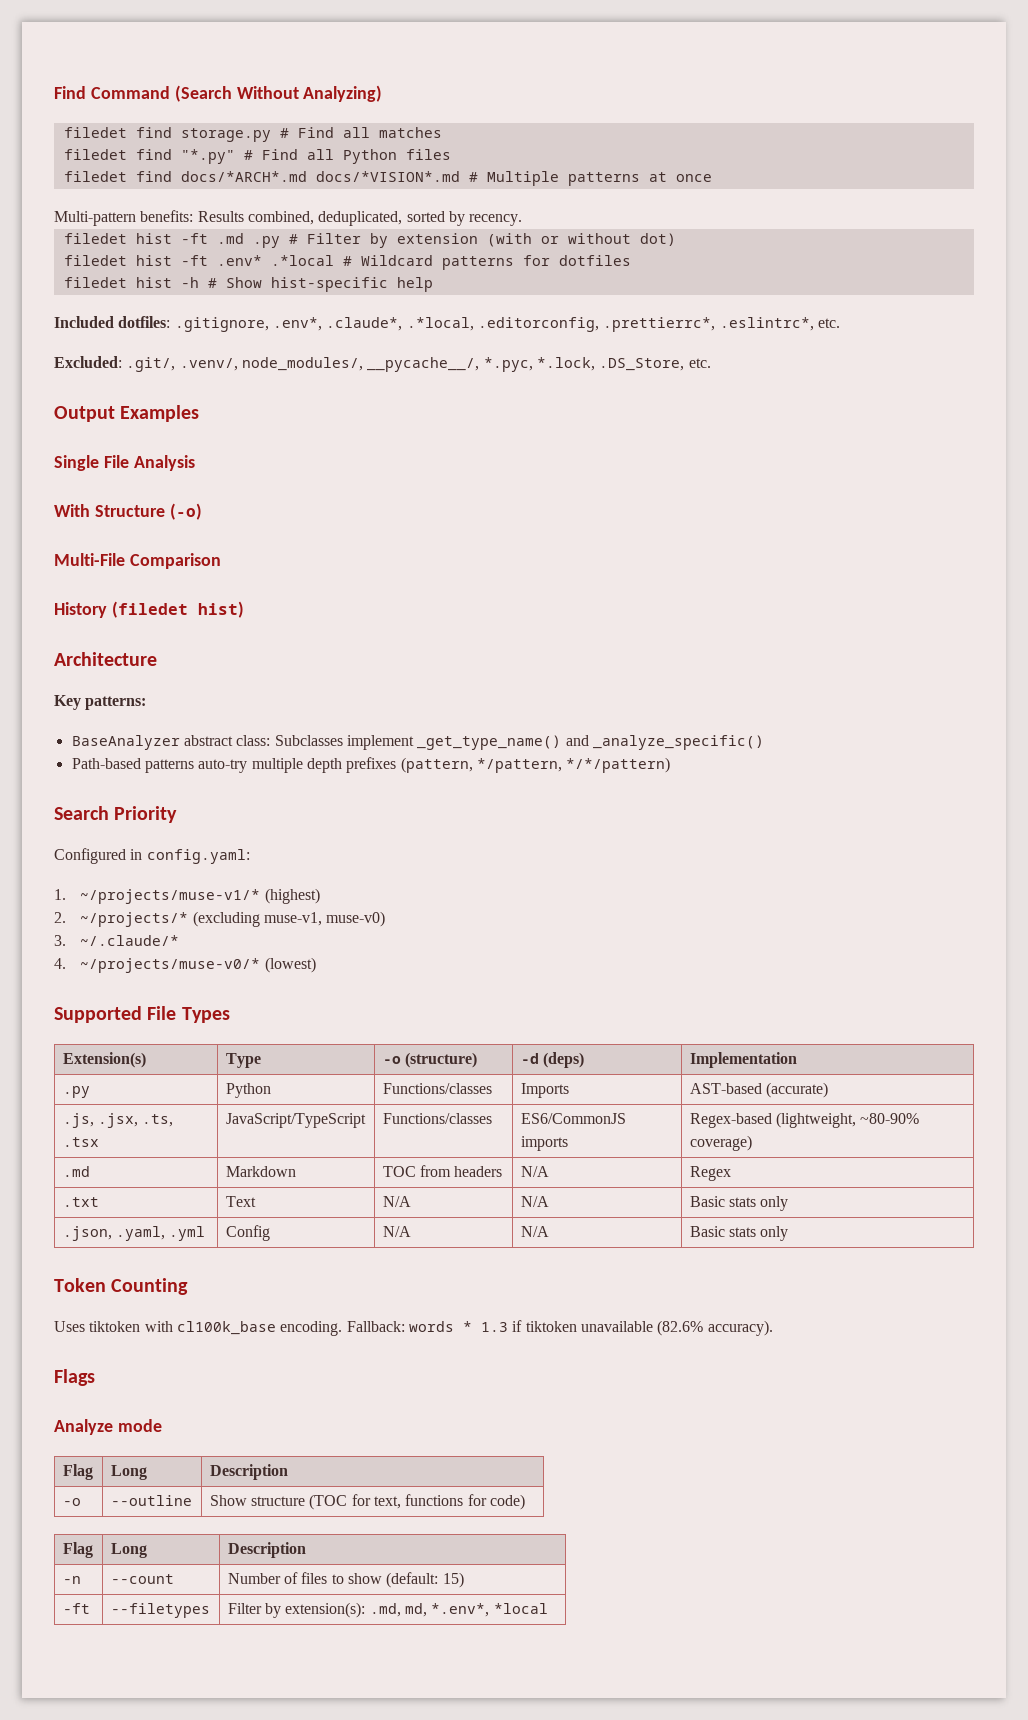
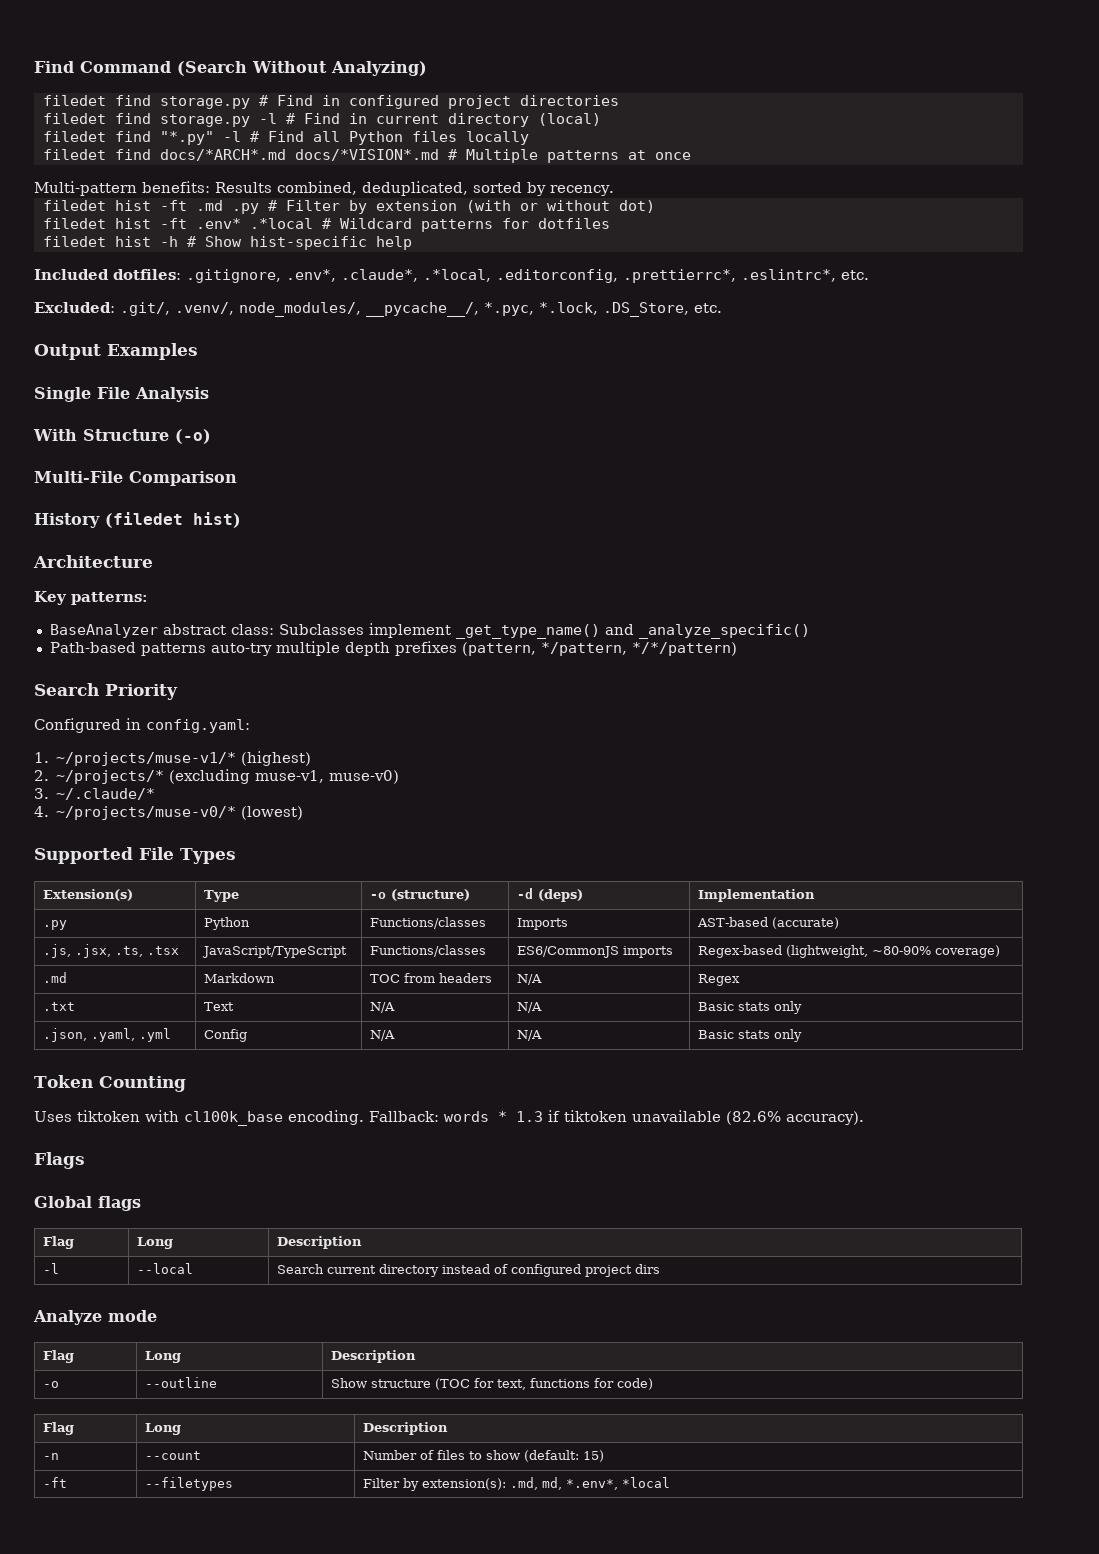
[342,127,442,138] all matches -> [321,95,619,109] [42,113,601,127] in configured project directories // filedet find storage.py -l # Find in current directory (local)
(235, 156) none -> [222,131,241,142] -l
(451, 154) none -> [465,131,529,145] locally
(95, 1377) none -> [34,1196,141,1211] [43,1236,75,1249] [137,1237,174,1249] [277,1236,363,1249] [43,1263,60,1274] [137,1263,194,1274] [277,1264,661,1277] // Global flags // Flag | Long | Description // -l | --local | Search current directory instead of configured project dirs

